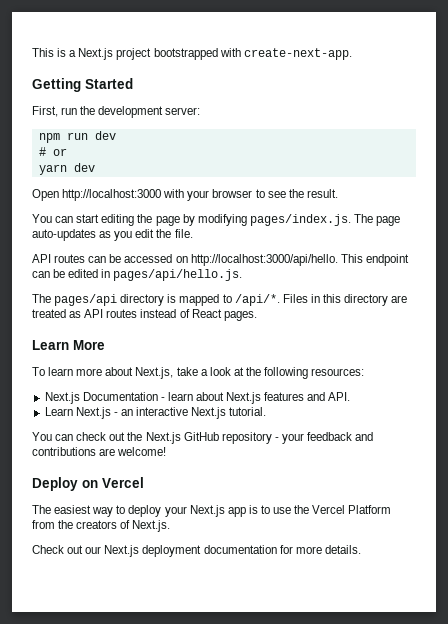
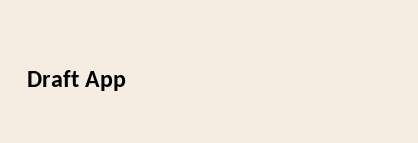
[32,48,352,60] [32,78,133,92] [32,106,201,118] [38,131,116,143] [38,147,67,156] [38,163,95,175] [32,189,338,201] [32,214,401,226] [32,229,193,241] [32,254,409,266] [32,269,243,281] [32,294,408,306] [32,309,257,321] [32,340,105,350] [32,367,365,379] [44,392,351,404] [44,407,267,419] [32,432,374,444] [32,447,167,456] [32,477,144,491] [32,505,392,517] [32,520,171,532] [32,545,361,557] This is a Next.js project bootstrapped with create-next-app. // Getting Started // First, run the development server: // npm run dev // # or // yarn dev // Open http://localhost:3000 with your browser to see the result. // You can start editing the page by modifying pages/index.js. The page auto-updates as you edit the file. // API routes can be accessed on http://localhost:3000/api/hello. This endpoint can be edited in pages/api/hello.js. // The pages/api directory is mapped to /api/*. Files in this directory are treated as API routes instead of React pages. // Learn More // To learn more about Next.js, take a look at the following resources: // Next.js Documentation - learn about Next.js features and API. // Learn Next.js - an interactive Next.js tutorial. // You can check out the Next.js GitHub repository - your feedback and contributions are welcome! // Deploy on Vercel // The easiest way to deploy your Next.js app is to use the Vercel Platform from the creators of Next.js. // Check out our Next.js deployment documentation for more details. -> [27,70,127,91] Draft App

